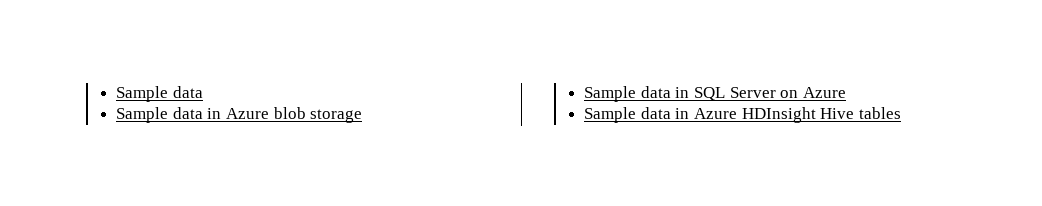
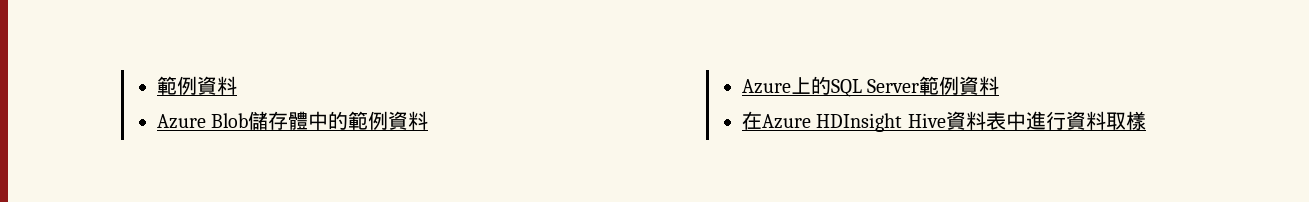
[116,86,203,102] [116,107,363,123] [584,86,846,102] [584,107,901,123] Sample data // Sample data in Azure blob storage // Sample data in SQL Server on Azure // Sample data in Azure HDInsight Hive tables -> [156,76,237,95] [156,111,429,130] [741,76,1000,97] [741,111,1146,132] 範例資料 // Azure Blob儲存體中的範例資料 // Azure上的SQL Server範例資料 // 在Azure HDInsight Hive資料表中進行資料取樣

